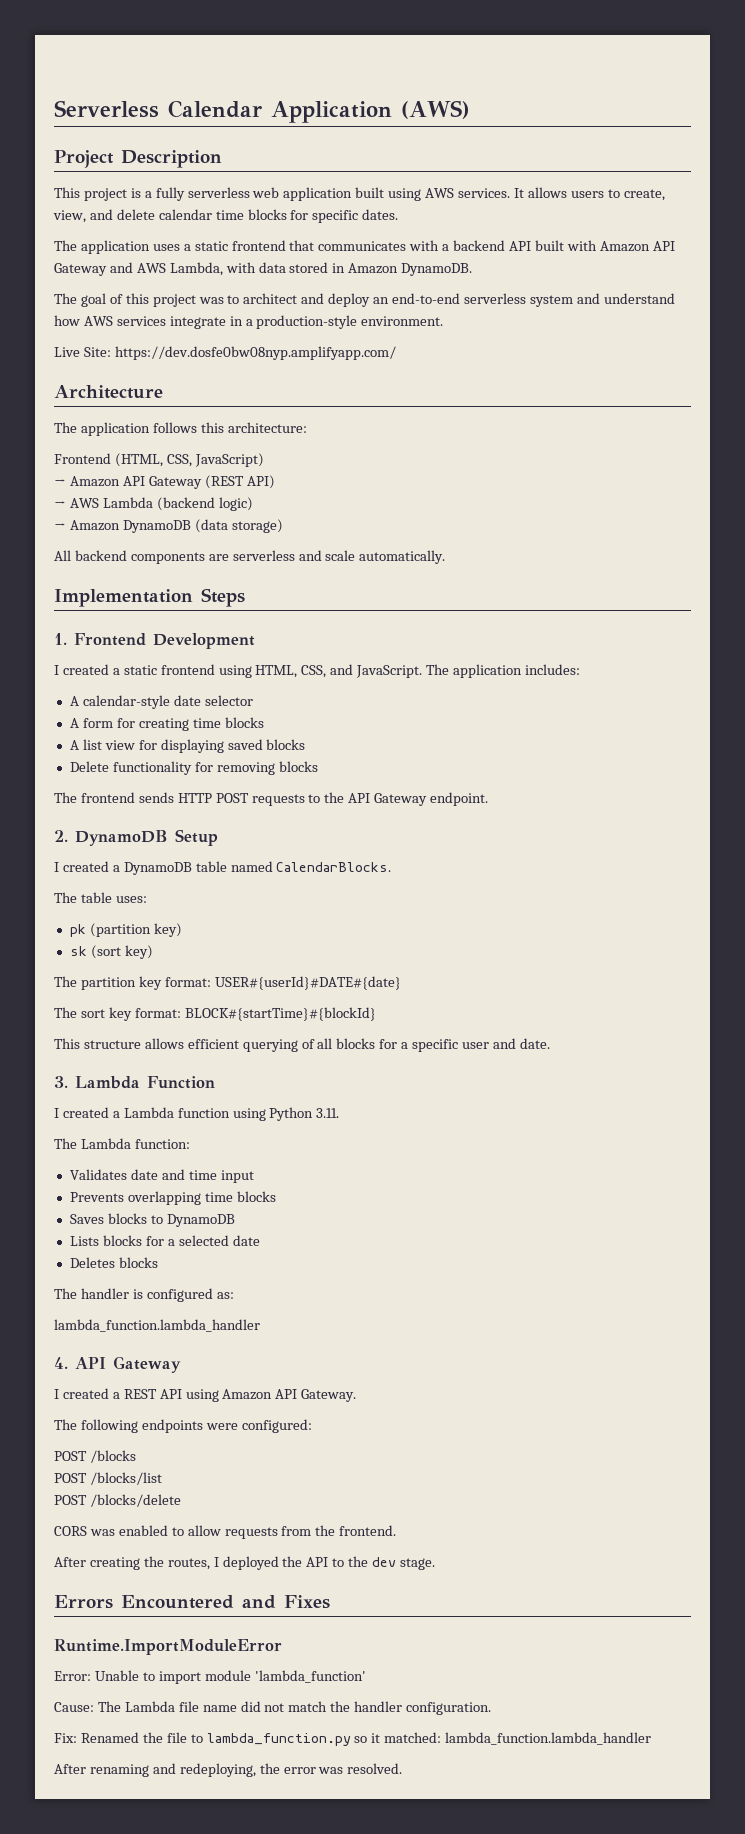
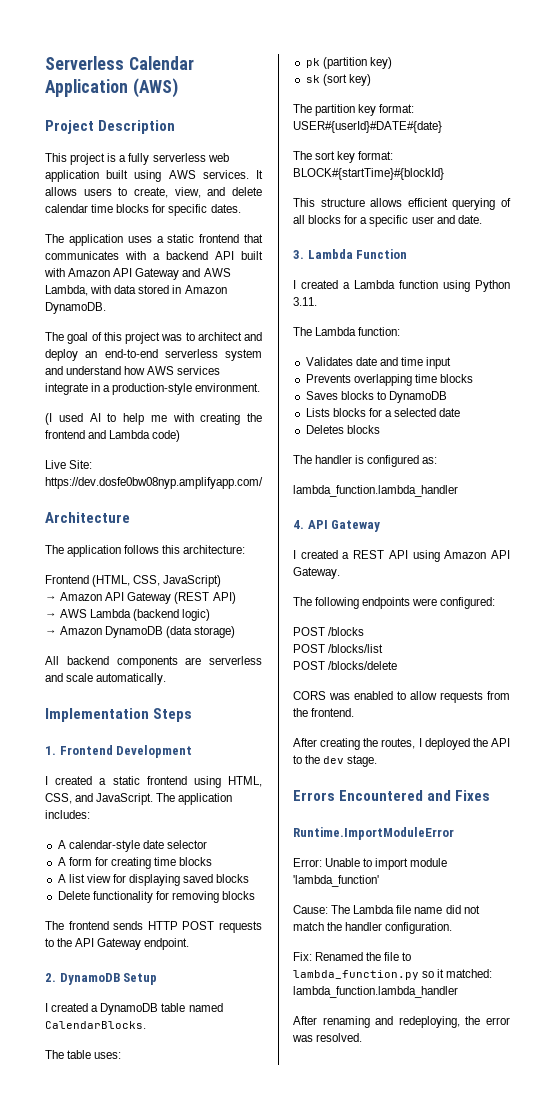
(444, 321) none -> [45,413,262,425] [45,430,181,442] // (I used AI to help me with creating the frontend and Lambda code)

